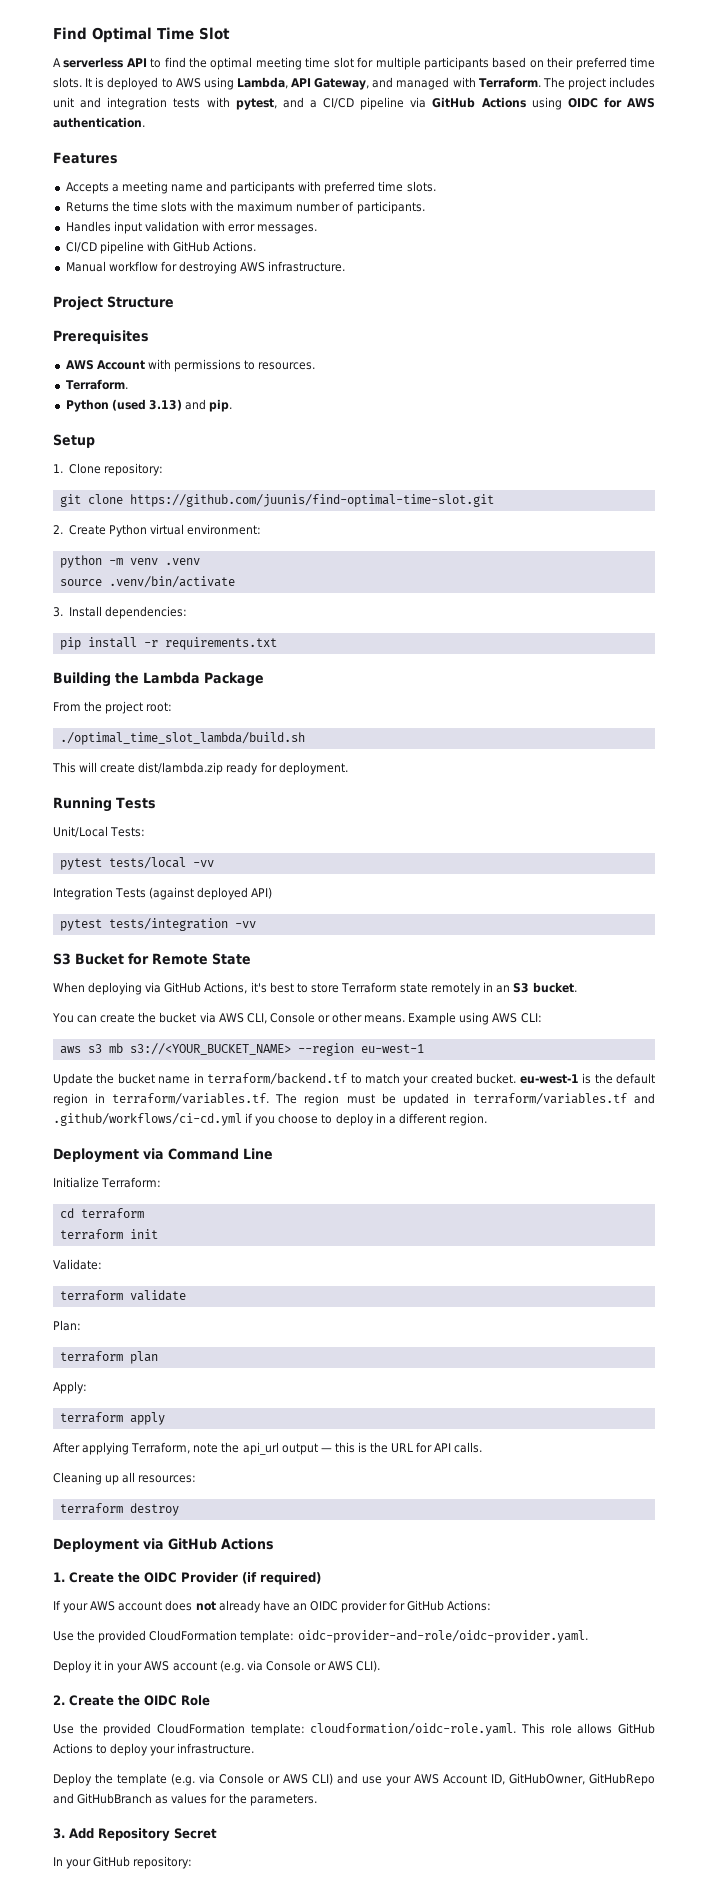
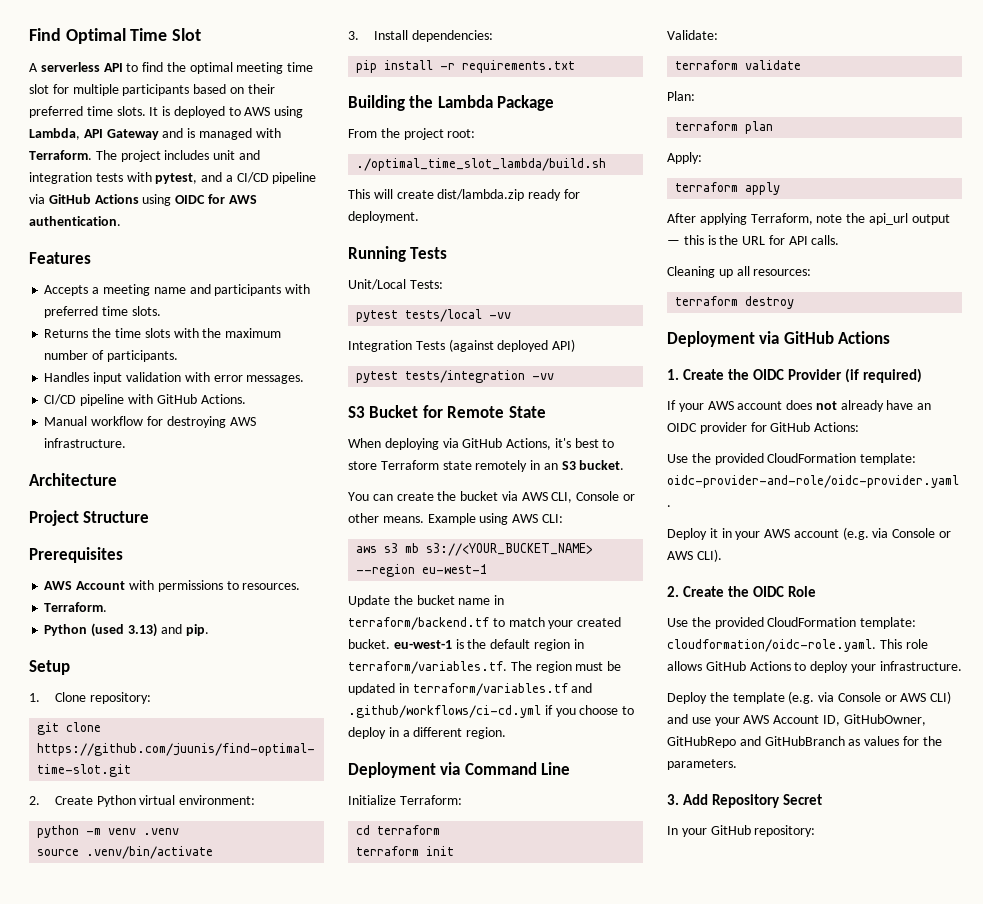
[314,77,394,90] Gateway, and -> [106,128,196,140] Gateway and is
(346, 266) none -> [29,473,117,486] // Architecture

